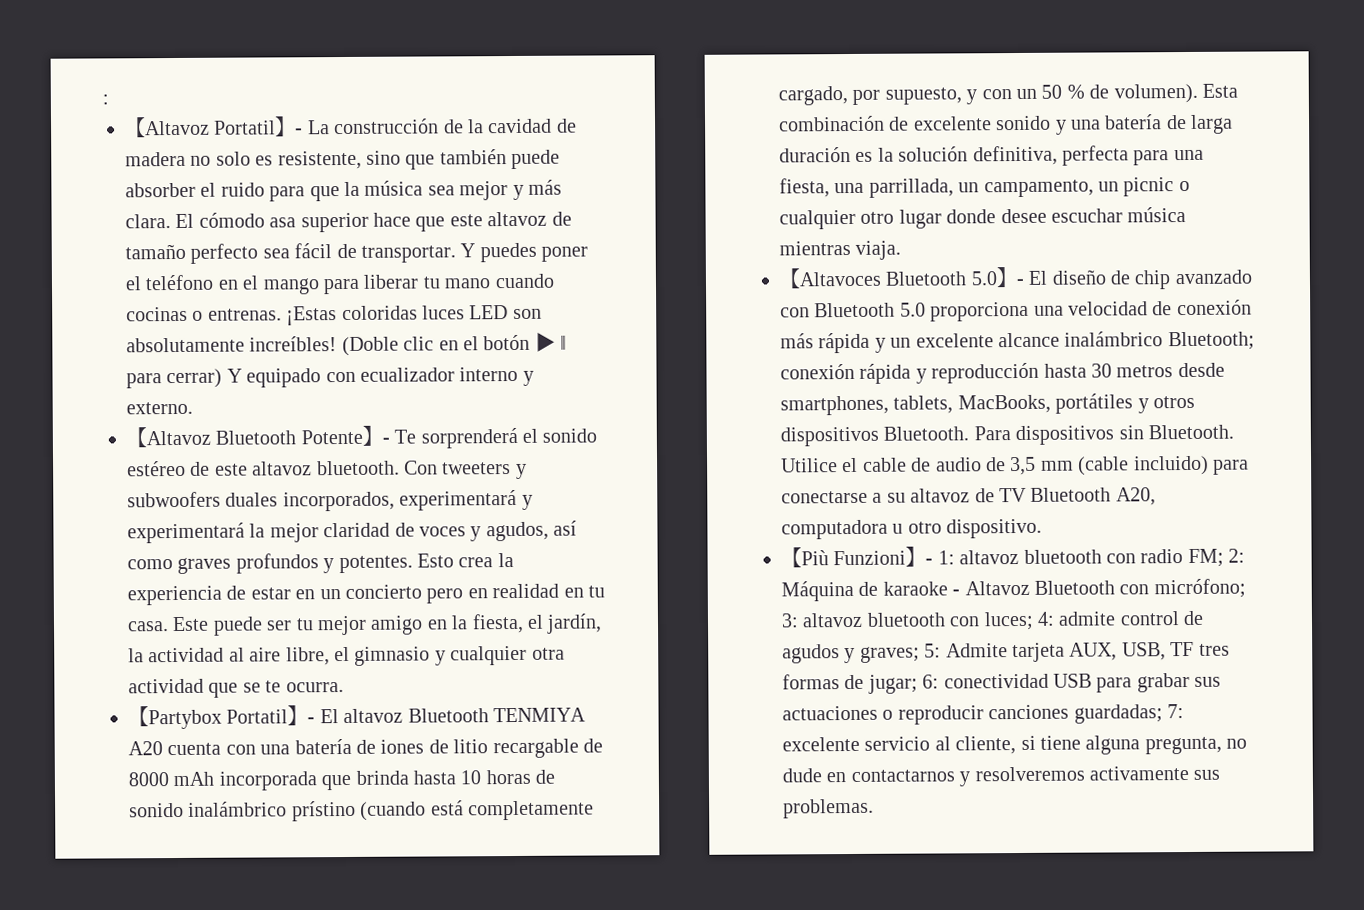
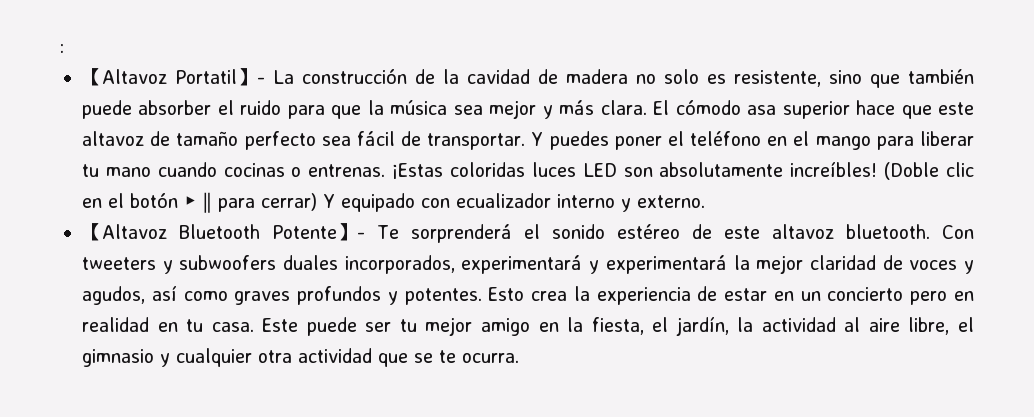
[128,705,586,730] [128,738,603,759] [128,769,556,791] [129,800,594,822] [778,83,1238,106] [778,114,1234,135] [779,145,1204,166] [779,177,1190,198] [779,207,1187,230] [779,240,902,260] [779,267,1252,290] [780,299,1252,322] [780,331,1255,354] [780,362,1225,384] [780,393,1195,416] [780,424,1234,447] [781,455,1249,476] [781,487,1156,506] [781,518,1043,540] [781,546,1246,568] [781,578,1246,602] [781,610,1205,631] [782,641,1230,664] [782,672,1222,694] [782,704,1184,725] [782,735,1248,755] [782,765,1221,787] [783,798,874,819] // 【Partybox Portatil】- El altavoz Bluetooth TENMIYA A20 cuenta con una batería de iones de litio recargable de 8000 mAh incorporada que brinda hasta 10 horas de sonido inalámbrico prístino (cuando está completamente cargado, por supuesto, y con un 50 % de volumen). Esta combinación de excelente sonido y una batería de larga duración es la solución definitiva, perfecta para una fiesta, una parrillada, un campamento, un picnic o cualquier otro lugar donde desee escuchar música mientras viaja. // 【Altavoces Bluetooth 5.0】- El diseño de chip avanzado con Bluetooth 5.0 proporciona una velocidad de conexión más rápida y un excelente alcance inalámbrico Bluetooth; conexión rápida y reproducción hasta 30 metros desde smartphones, tablets, MacBooks, portátiles y otros dispositivos Bluetooth. Para dispositivos sin Bluetooth. Utilice el cable de audio de 3,5 mm (cable incluido) para conectarse a su altavoz de TV Bluetooth A20, computadora u otro dispositivo. // 【Più Funzioni】- 1: altavoz bluetooth con radio FM; 2: Máquina de karaoke - Altavoz Bluetooth con micrófono; 3: altavoz bluetooth con luces; 4: admite control de agudos y graves; 5: Admite tarjeta AUX, USB, TF tres formas de jugar; 6: conectividad USB para grabar sus actuaciones o reproducir canciones guardadas; 7: excelente servicio al cliente, si tiene alguna pregunta, no dude en contactarnos y resolveremos activamente sus problemas. -> (519, 358) none

